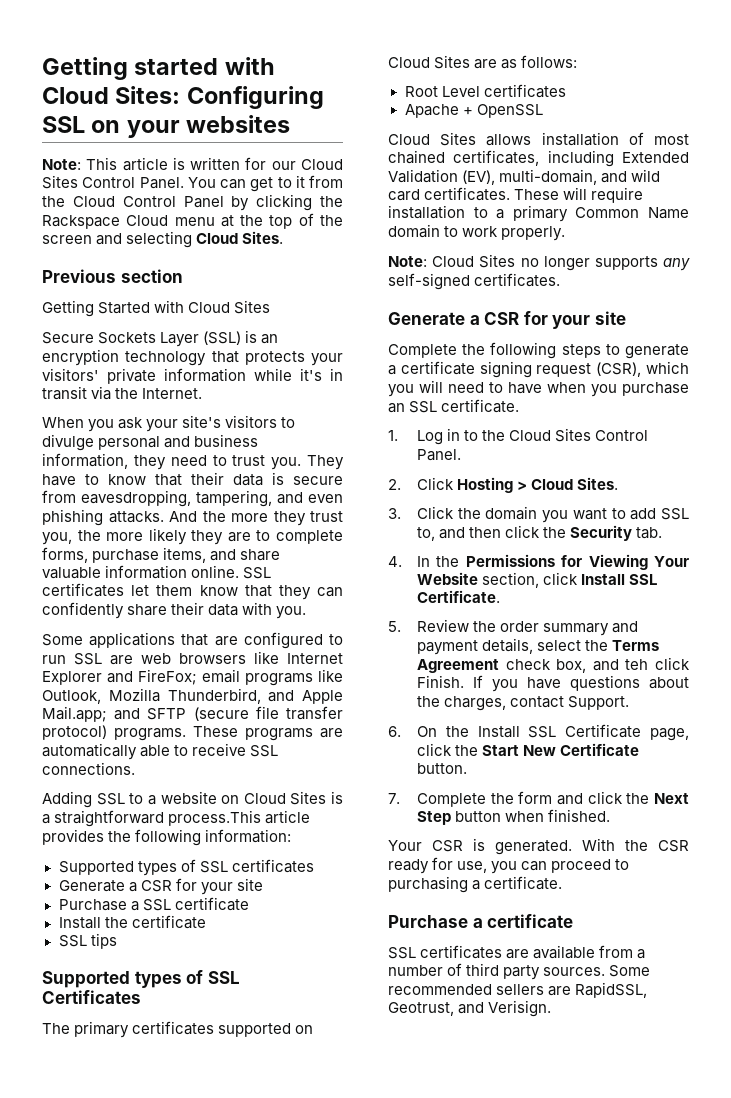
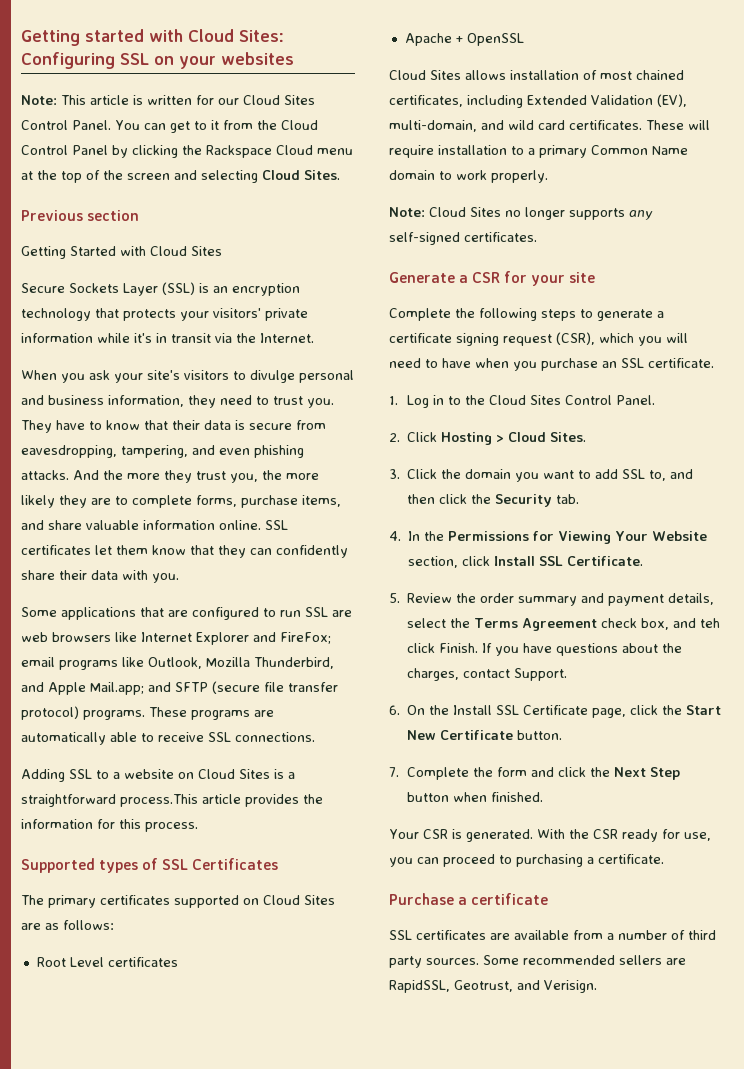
[135,829,292,846] [58,859,314,876] [58,878,263,895] [58,897,249,911] [58,915,206,929] [58,933,117,949] following information: // Supported types of SSL certificates // Generate a CSR for your site // Purchase a SSL certificate // Install the certificate // SSL tips -> [21,819,198,832] information for this process.

